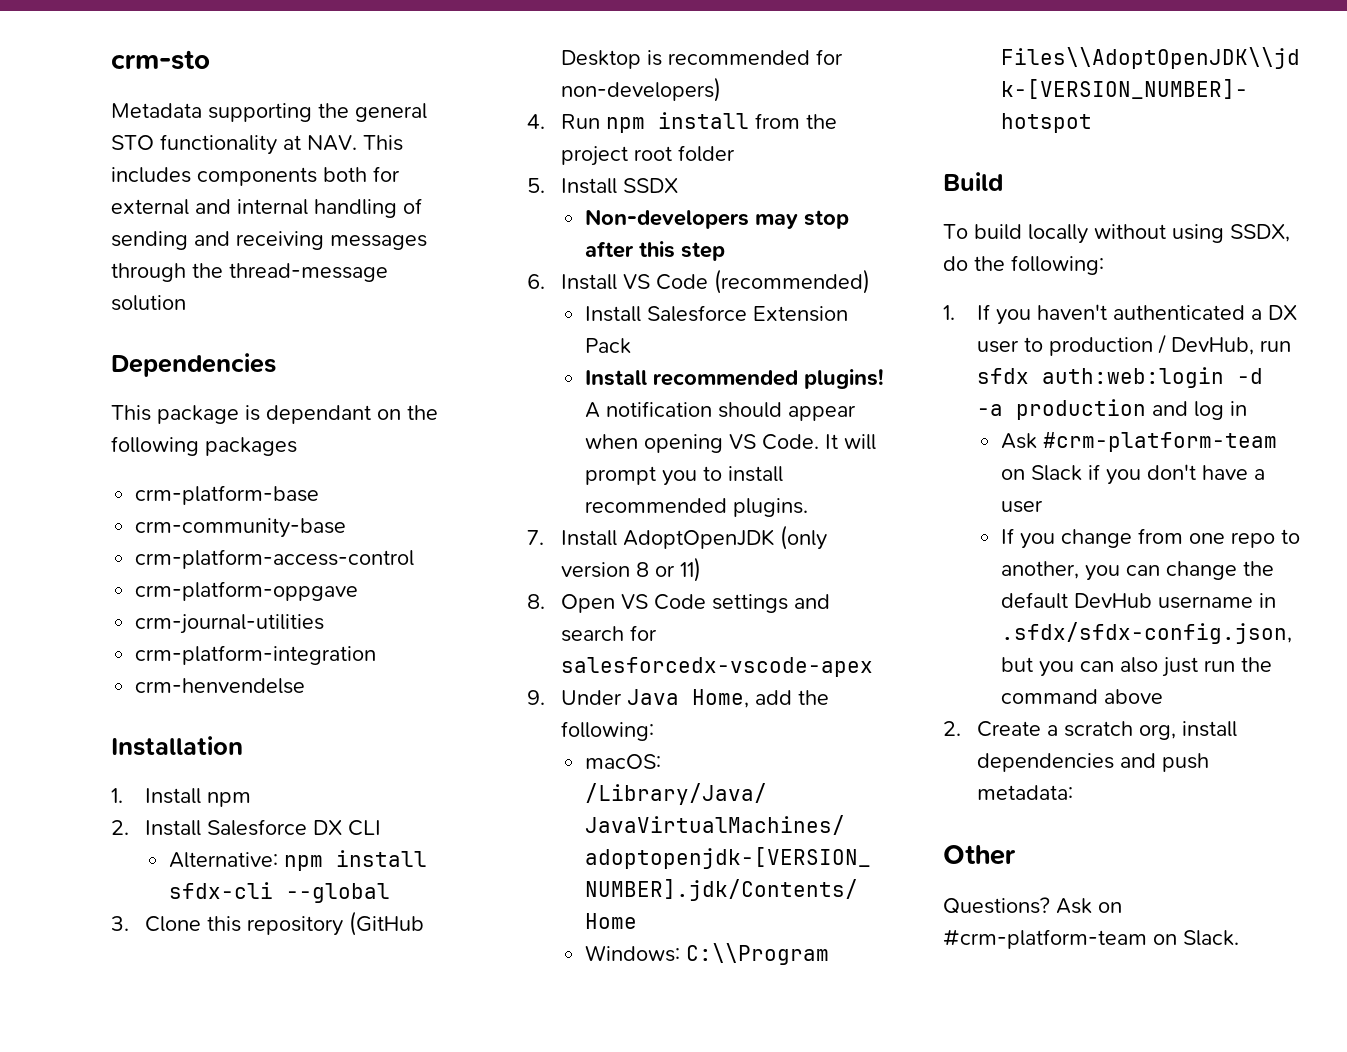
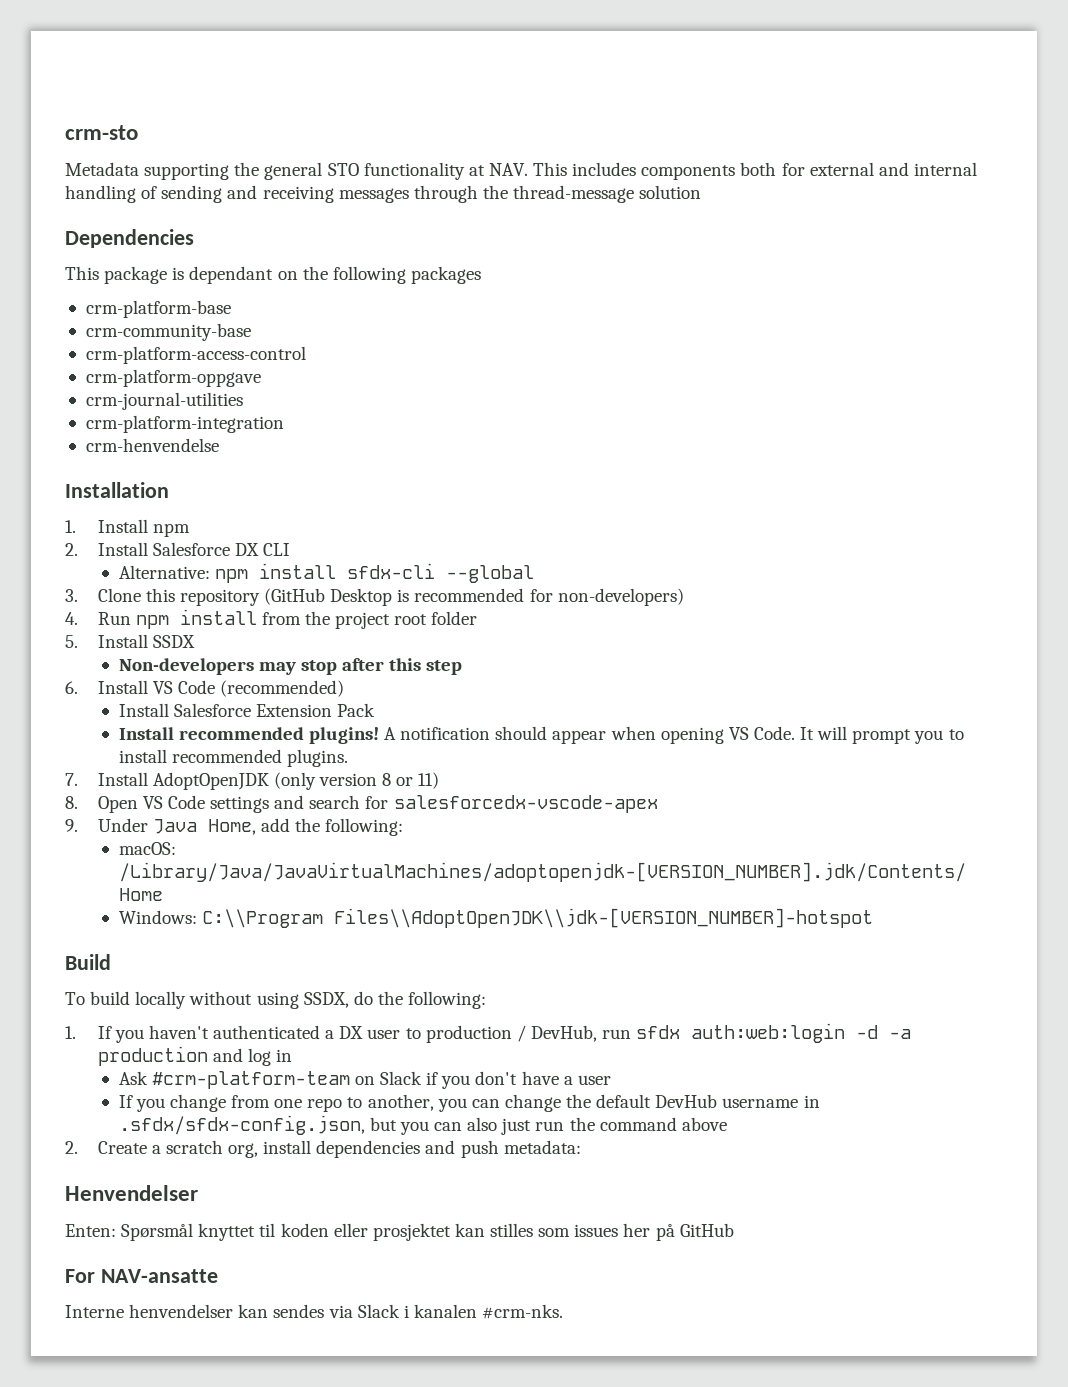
[943,845,1016,865] [943,897,1122,914] [943,929,1239,949] Other // Questions? Ask on #crm-platform-team on Slack. -> [65,1185,198,1201] [65,1223,734,1241] [65,1269,218,1283] [65,1304,564,1319] Henvendelser // Enten: Spørsmål knyttet til koden eller prosjektet kan stilles som issues her på GitHub // For NAV-ansatte // Interne henvendelser kan sendes via Slack i kanalen #crm-nks.

